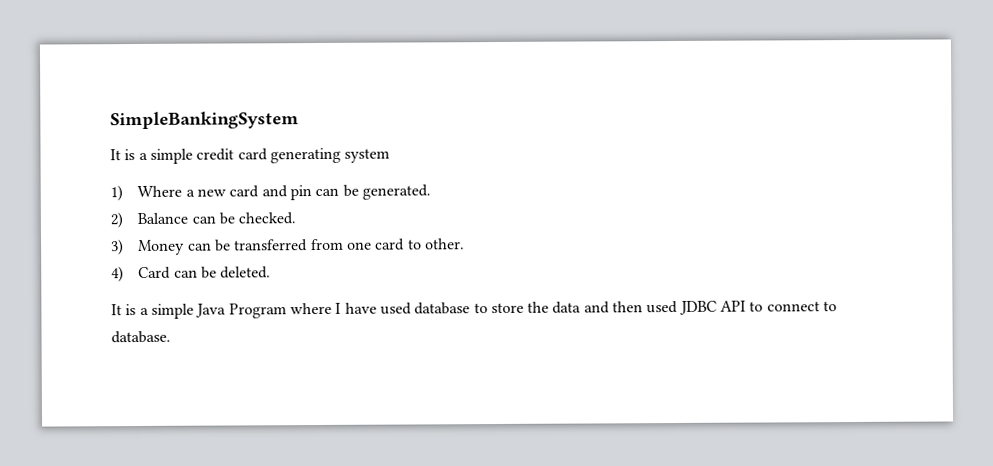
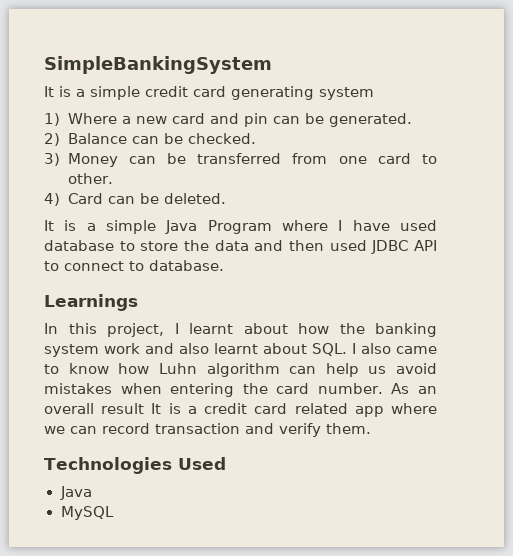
(171, 337) none -> [44,294,138,311] [44,323,437,337] [44,343,437,357] [44,363,437,377] [44,383,438,397] [44,403,438,417] [44,423,371,437] [44,457,226,474] [59,486,92,500] [60,506,114,520] // Learnings // In this project, I learnt about how the banking system work and also learnt about SQL. I also came to know how Luhn algorithm can help us avoid mistakes when entering the card number. As an overall result It is a credit card related app where we can record transaction and verify them. // Technologies Used // Java // MySQL

